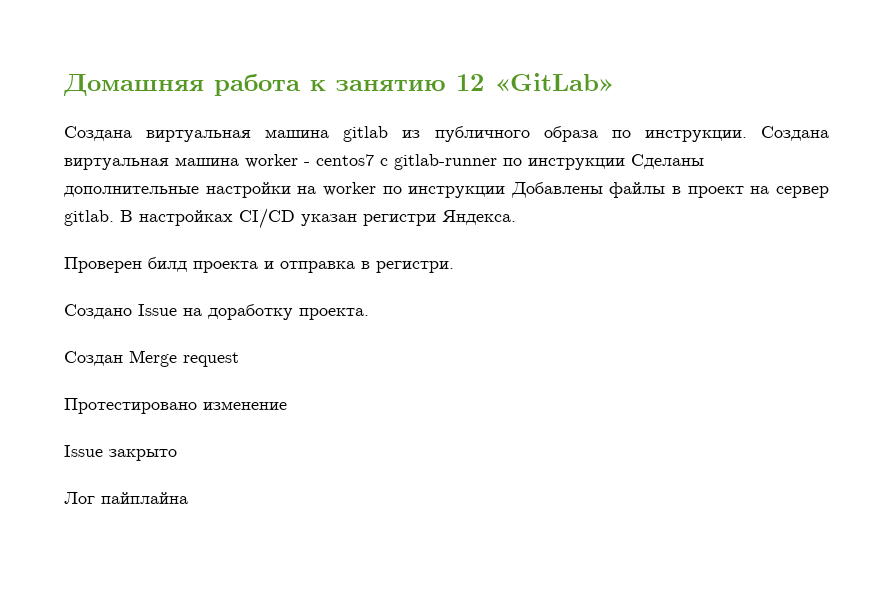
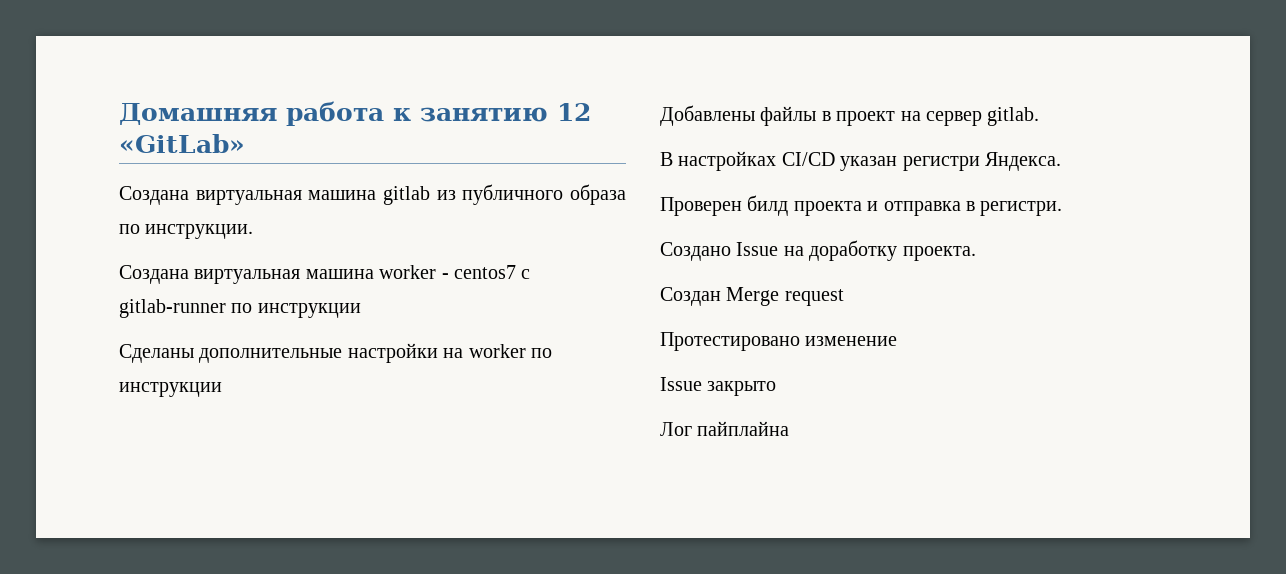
(747, 136) none -> (254, 231) //
(625, 164) none -> (361, 310) //
(506, 192) none -> (222, 389) //
(114, 218) none -> (1040, 116) //

